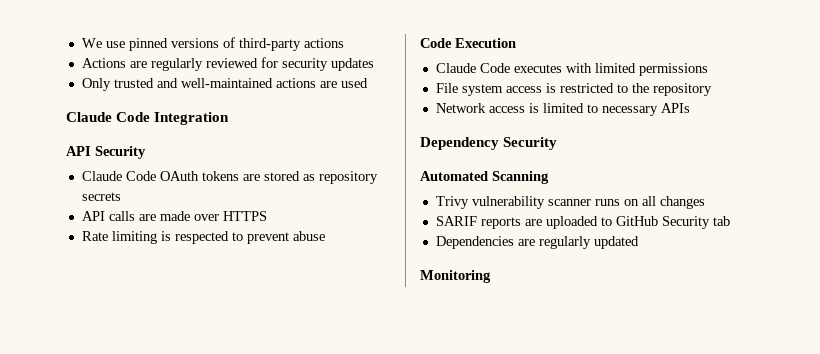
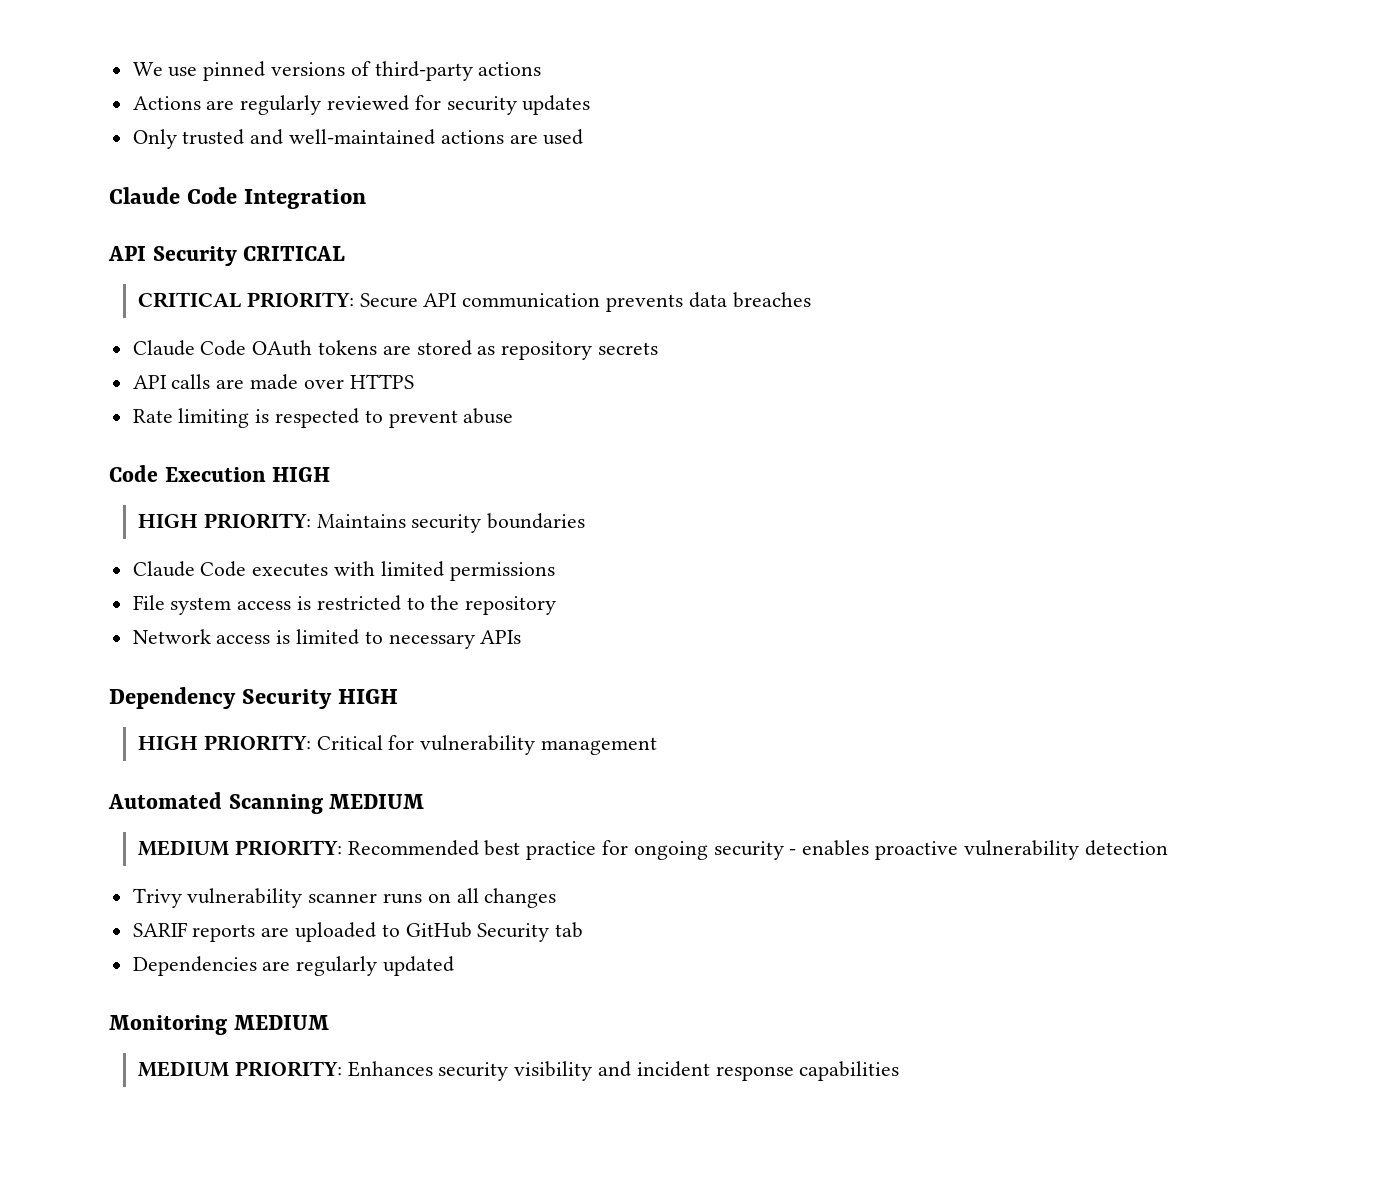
(146, 152) none -> [243,246,346,261] [137,292,811,312] CRITICAL // CRITICAL PRIORITY: Secure API communication prevents data breaches
(516, 43) none -> [272,467,331,482] [137,513,586,533] HIGH // HIGH PRIORITY: Maintains security boundaries
[420,171,549,184] // Automated Scanning -> [337,689,398,704] [137,735,657,755] [108,792,425,814] [137,840,1168,860] HIGH // HIGH PRIORITY: Critical for vulnerability management // Automated Scanning MEDIUM // MEDIUM PRIORITY: Recommended best practice for ongoing security - enables proactive vulnerability detection
(491, 276) none -> [233,1015,329,1030] [137,1061,900,1081] MEDIUM // MEDIUM PRIORITY: Enhances security visibility and incident response capabilities

